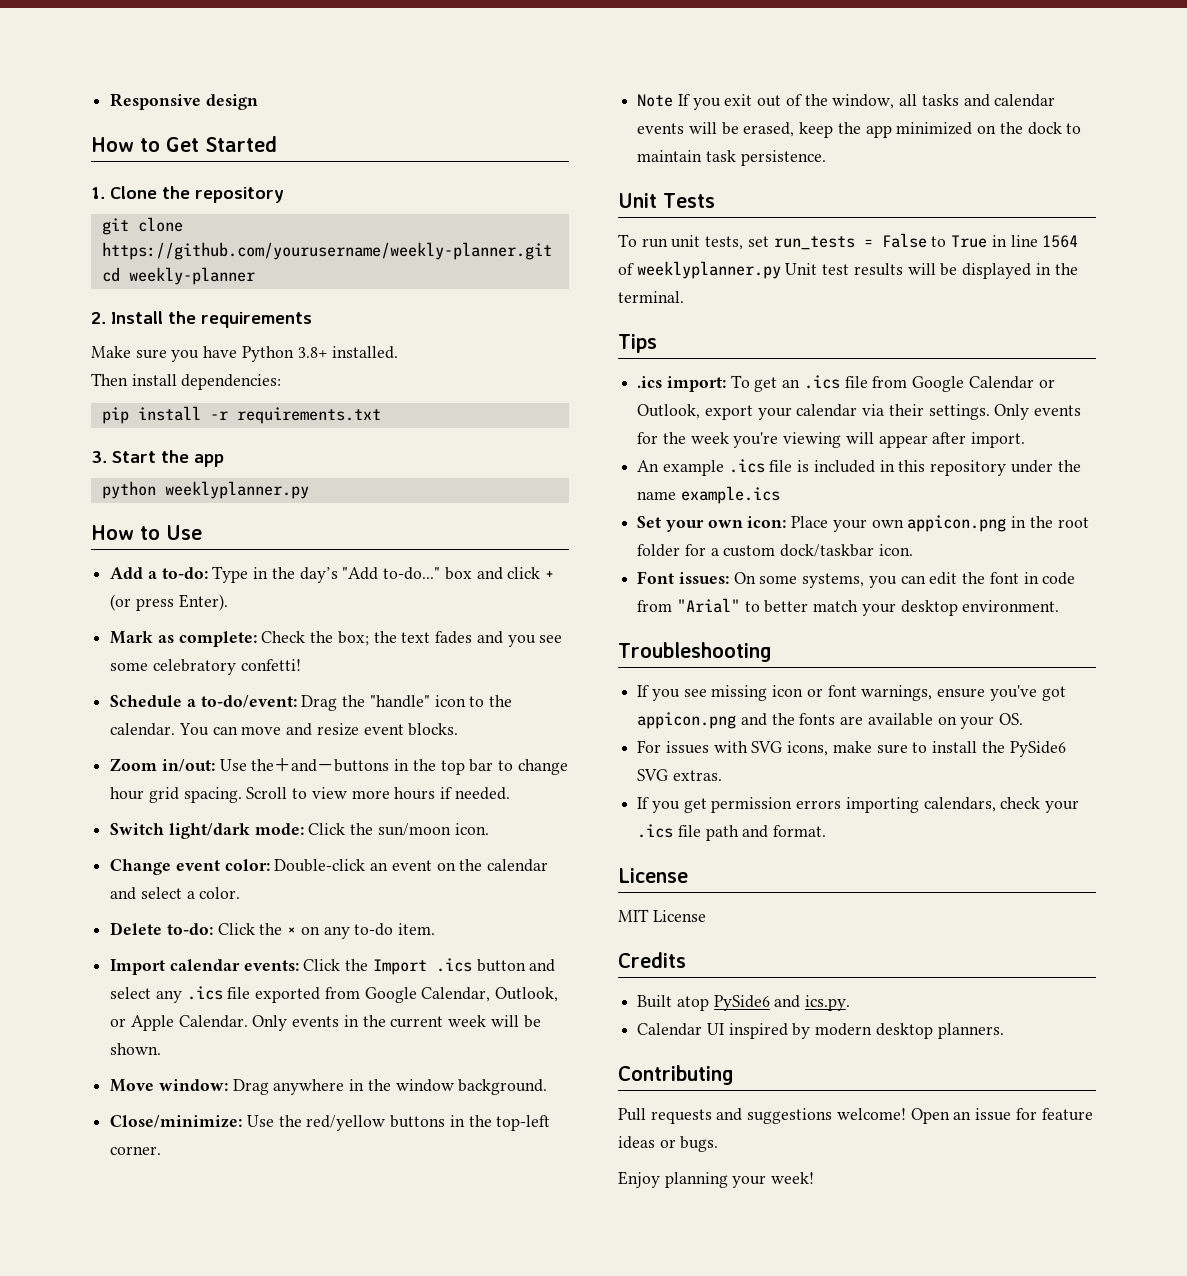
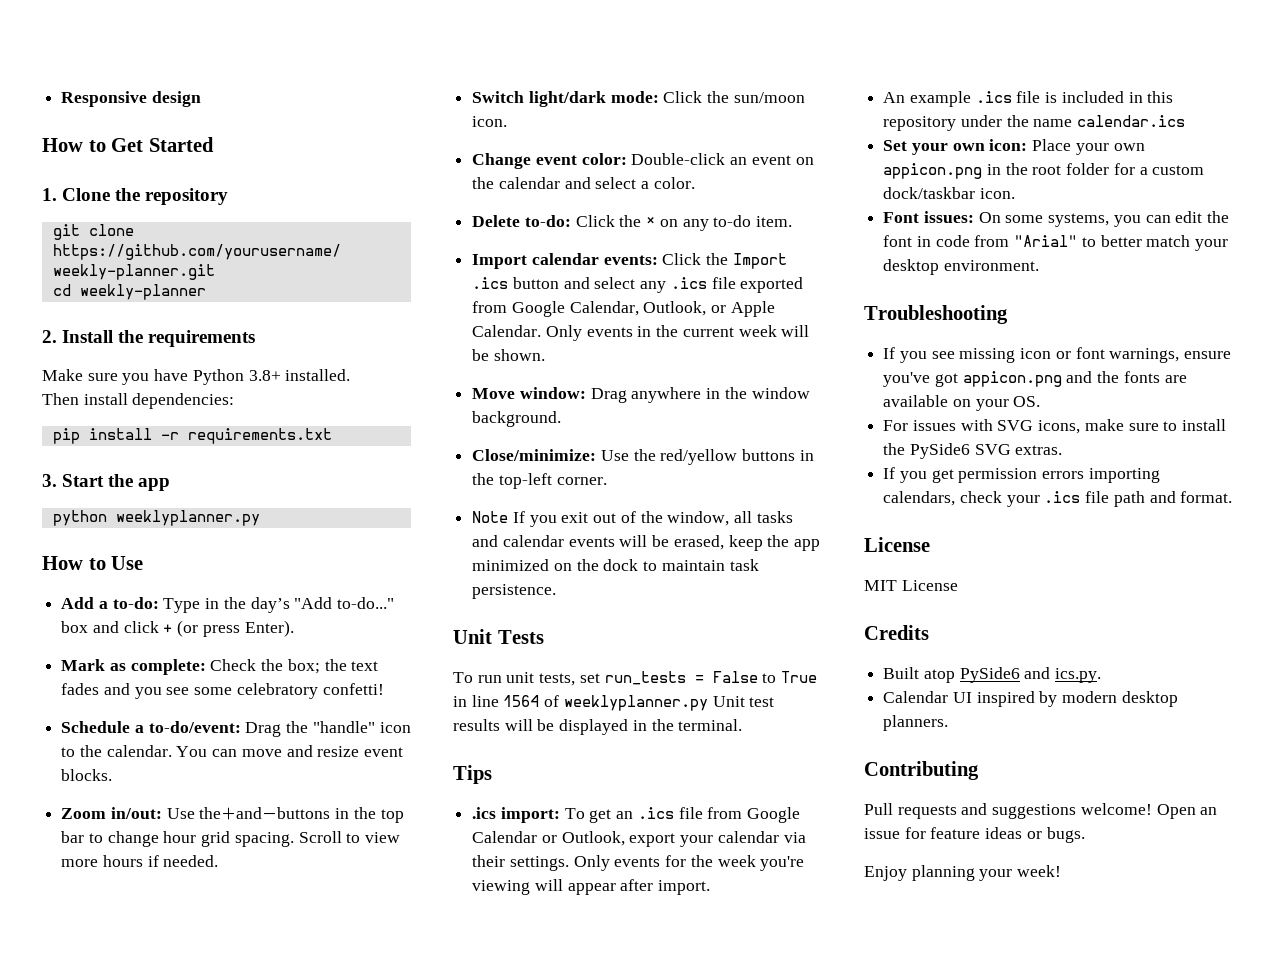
[680,486,780,504] example.ics -> [1077,115,1186,127] calendar.ics

